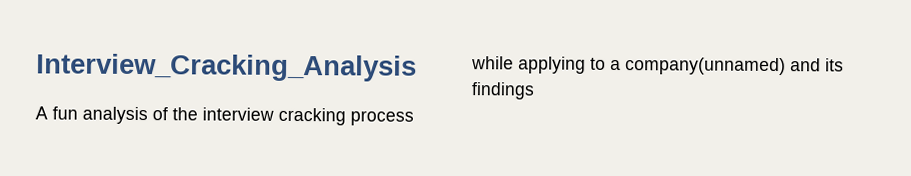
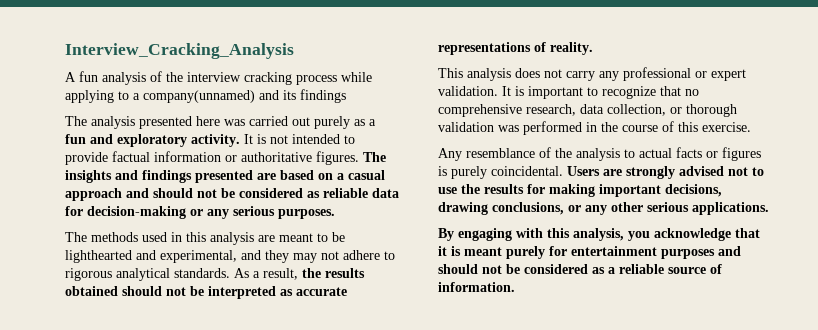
(535, 91) none -> [65,116,376,129] [65,134,355,147] [65,151,386,165] [65,170,385,183] [65,188,399,201] [65,206,335,219] [65,232,345,245] [65,250,395,263] [65,268,365,281] [65,286,347,299] [438,42,593,55] [438,67,746,81] [438,86,699,99] [438,104,737,117] [438,121,751,135] [438,147,761,161] [438,166,764,179] [438,184,722,197] [438,202,769,215] [438,228,760,241] [438,246,741,259] [438,264,722,274] [438,282,515,292] // The analysis presented here was carried out purely as a fun and exploratory activity. It is not intended to provide factual information or authoritative figures. The insights and findings presented are based on a casual approach and should not be considered as reliable data for decision-making or any serious purposes. // The methods used in this analysis are meant to be lighthearted and experimental, and they may not adhere to rigorous analytical standards. As a result, the results obtained should not be interpreted as accurate representations of reality. // This analysis does not carry any professional or expert validation. It is important to recognize that no comprehensive research, data collection, or thorough validation was performed in the course of this exercise. // Any resemblance of the analysis to actual facts or figures is purely coincidental. Users are strongly advised not to use the results for making important decisions, drawing conclusions, or any other serious applications. // By engaging with this analysis, you acknowledge that it is meant purely for entertainment purposes and should not be considered as a reliable source of information.

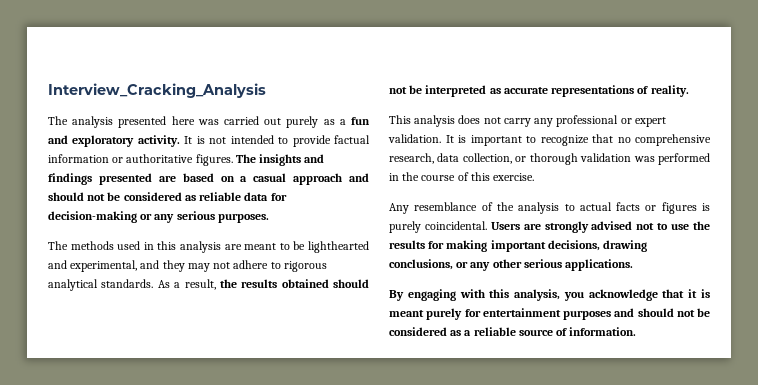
[65,71,372,85] [65,89,346,103] // A fun analysis of the interview cracking process while applying to a company(unnamed) and its findings -> (266, 90) none

